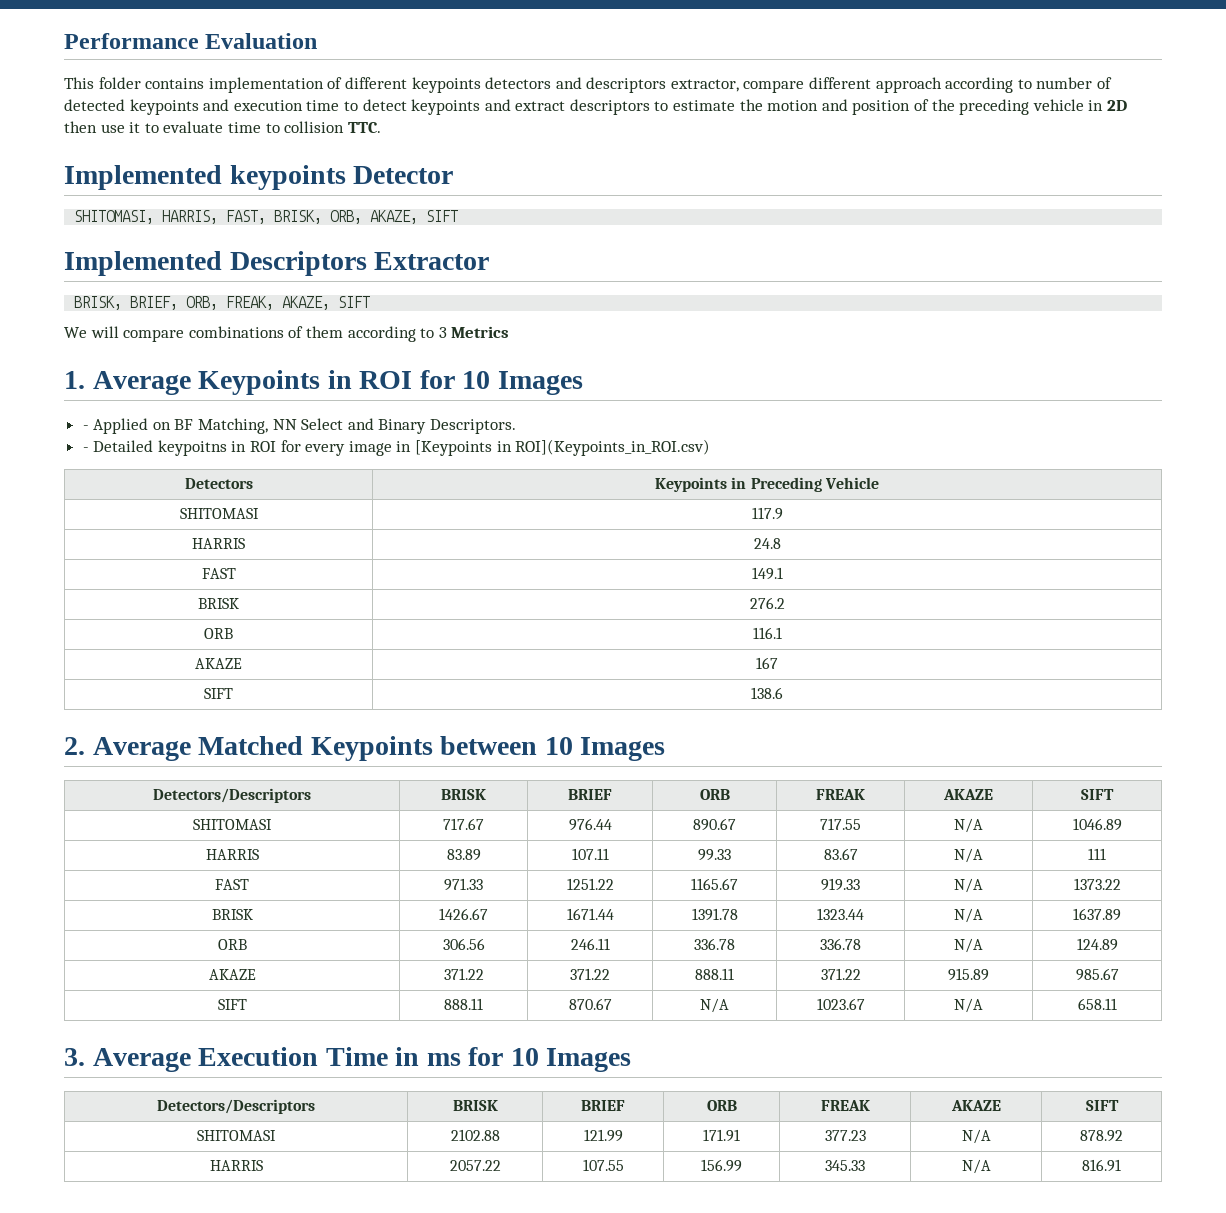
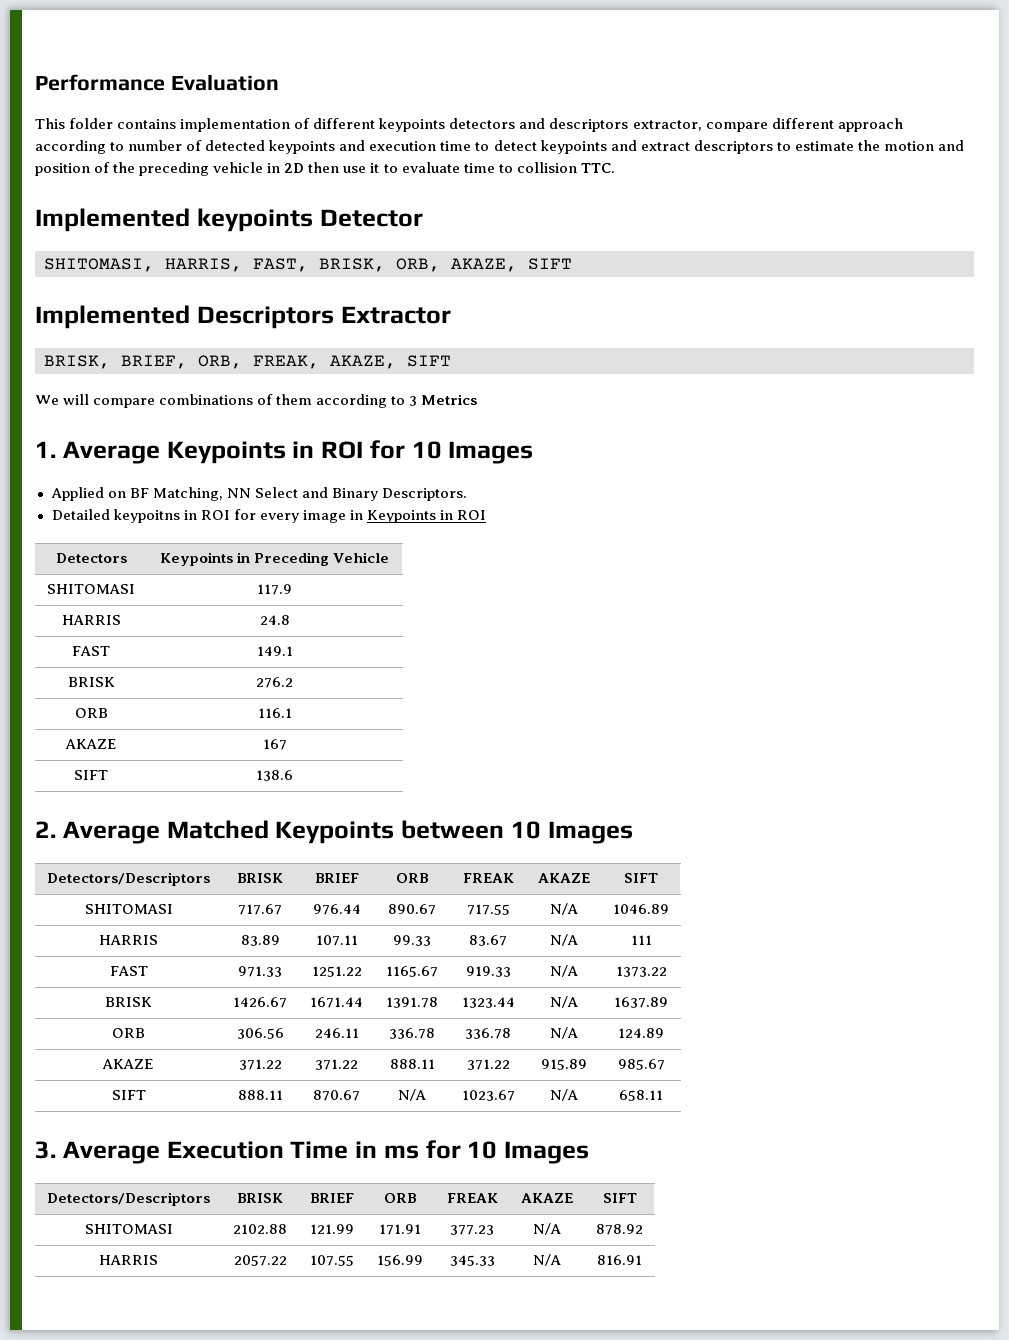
[82,425,89,430] - -> (534, 452) none
[82,447,89,452] - -> (467, 494) none
[415,439,711,456] [Keypoints in ROI](Keypoints_in_ROI.csv) -> [366,510,487,523] Keypoints in ROI

